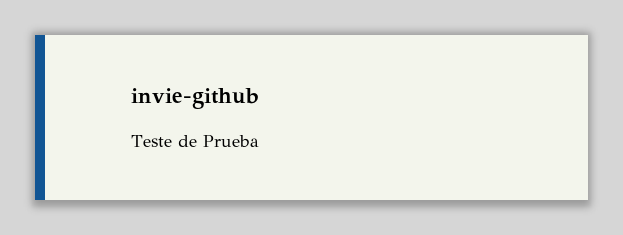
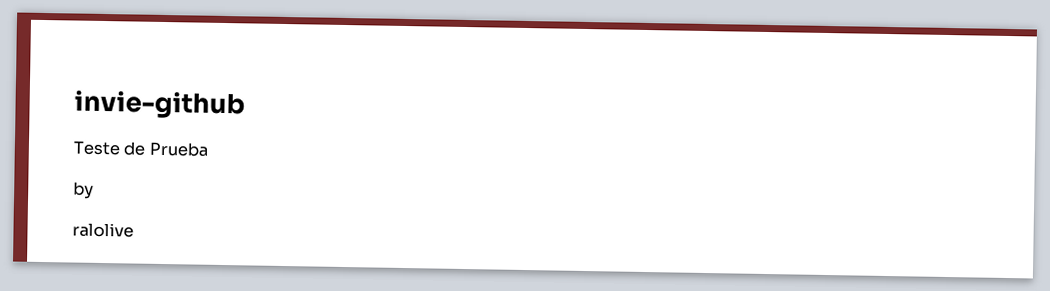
(259, 141) none -> [73,181,94,199] [72,222,134,238] // by // ralolive

